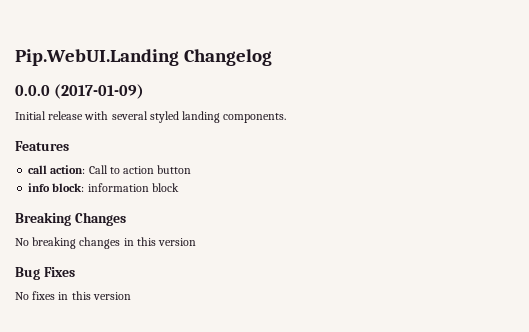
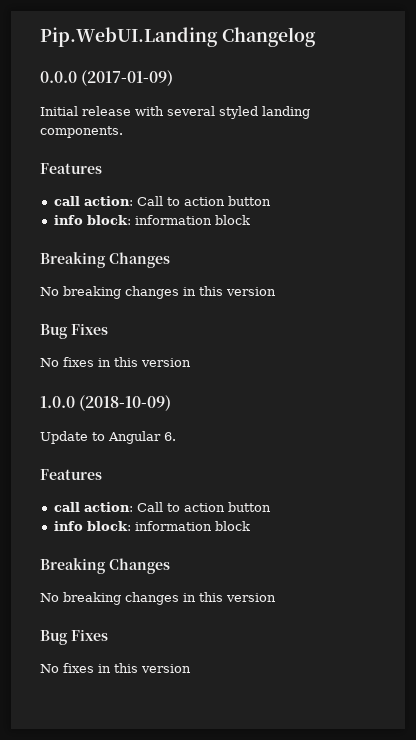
(131, 296) none -> [40,395,172,411] [40,431,176,444] [40,469,102,480] [53,502,271,512] [53,521,250,531] [40,558,170,574] [40,592,276,605] [40,629,108,645] [40,663,191,673] // 1.0.0 (2018-10-09) // Update to Angular 6. // Features // call action: Call to action button // info block: information block // Breaking Changes // No breaking changes in this version // Bug Fixes // No fixes in this version

